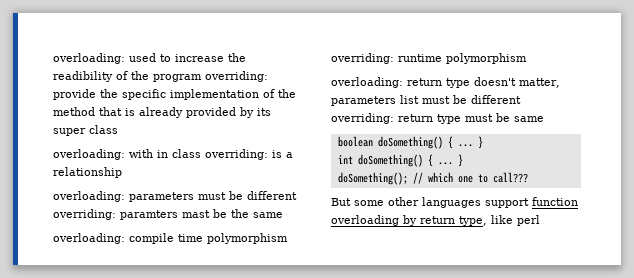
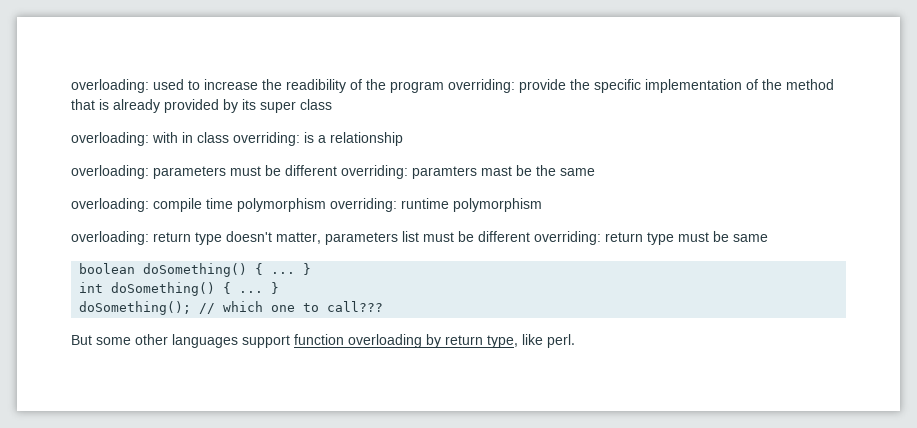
[517,215,540,226] perl -> [547,334,575,348] perl.

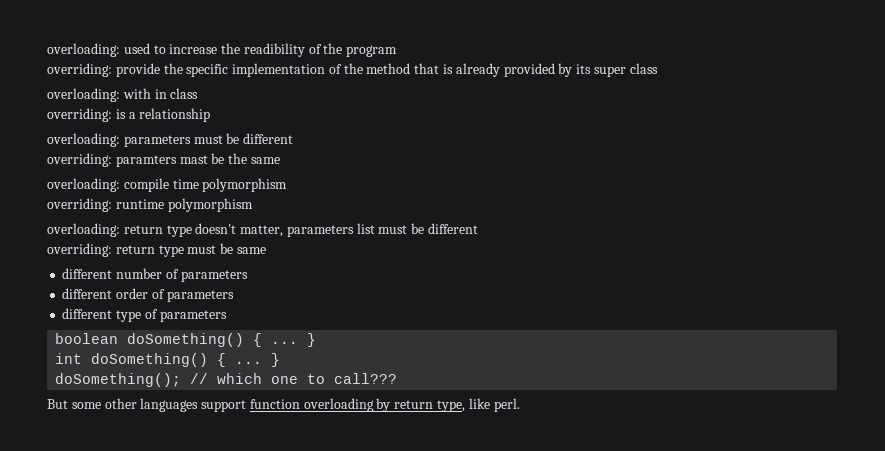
(444, 87) none -> (398, 51) //
(229, 137) none -> (199, 93) //
(337, 170) none -> (294, 138) //
(326, 205) none -> (288, 185) //
(530, 236) none -> (479, 228) //
(768, 238) none -> [62,268,248,282] [62,288,234,302] [62,308,227,322] // different number of parameters // different order of parameters // different type of parameters

